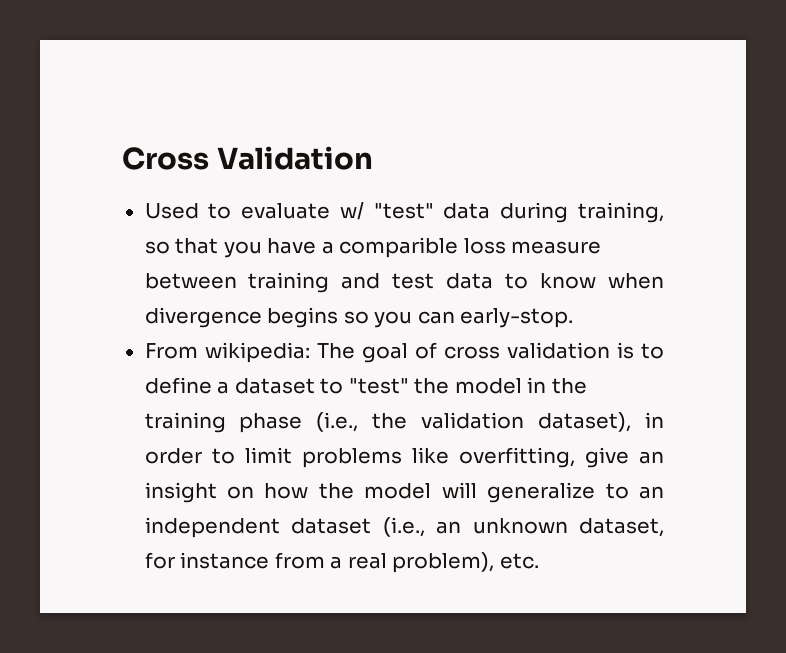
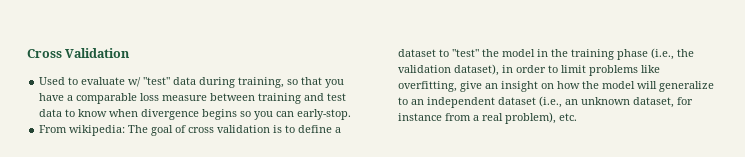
[339,237,459,258] comparible -> [76,93,138,104] comparable

